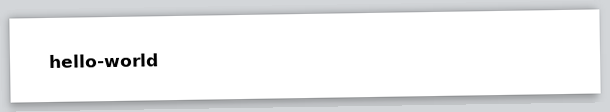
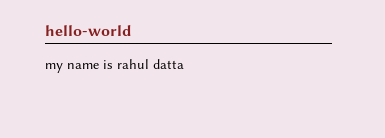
(159, 60) none -> [45,59,184,73] // my name is rahul datta

